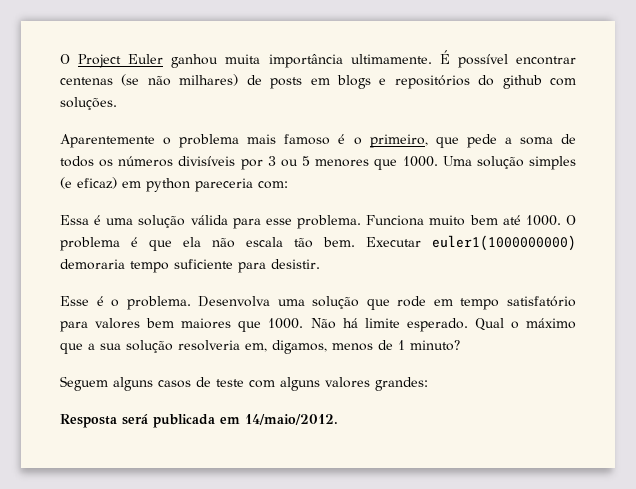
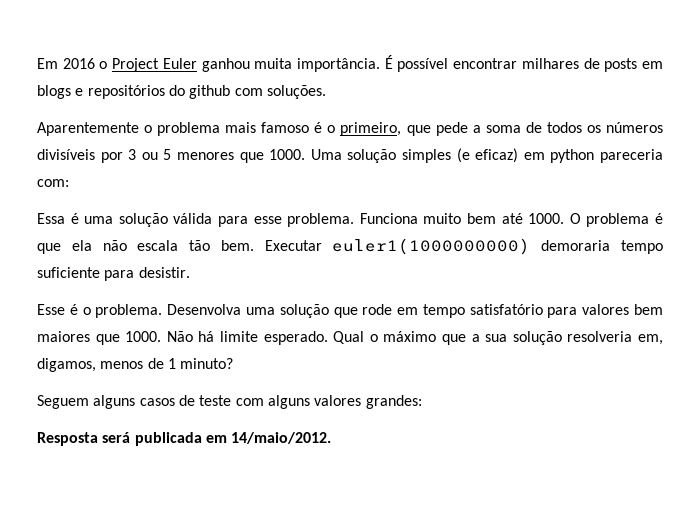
[60,54,70,64] O -> [37,58,108,69] Em 2016 o
[268,54,432,68] importância ultimamente. -> [297,58,380,72] importância.
[60,74,239,86] centenas (se não milhares) -> [521,58,579,69] milhares

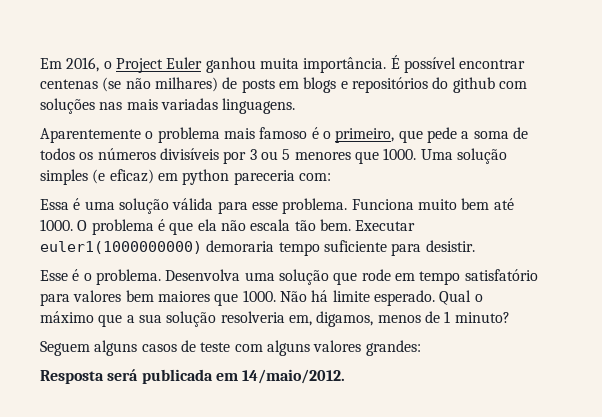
[62,58,95,69] 2016 -> [66,57,100,72] 2016,
[521,58,579,69] milhares -> [40,77,218,92] centenas (se não milhares)
[266,85,326,99] soluções. -> [40,98,296,114] soluções nas mais variadas linguagens.

